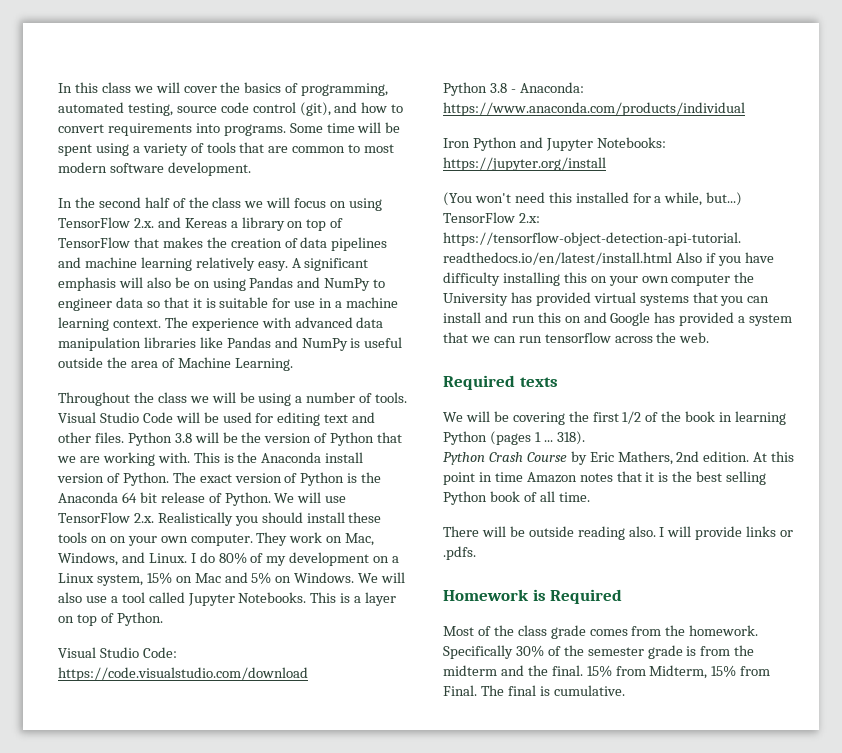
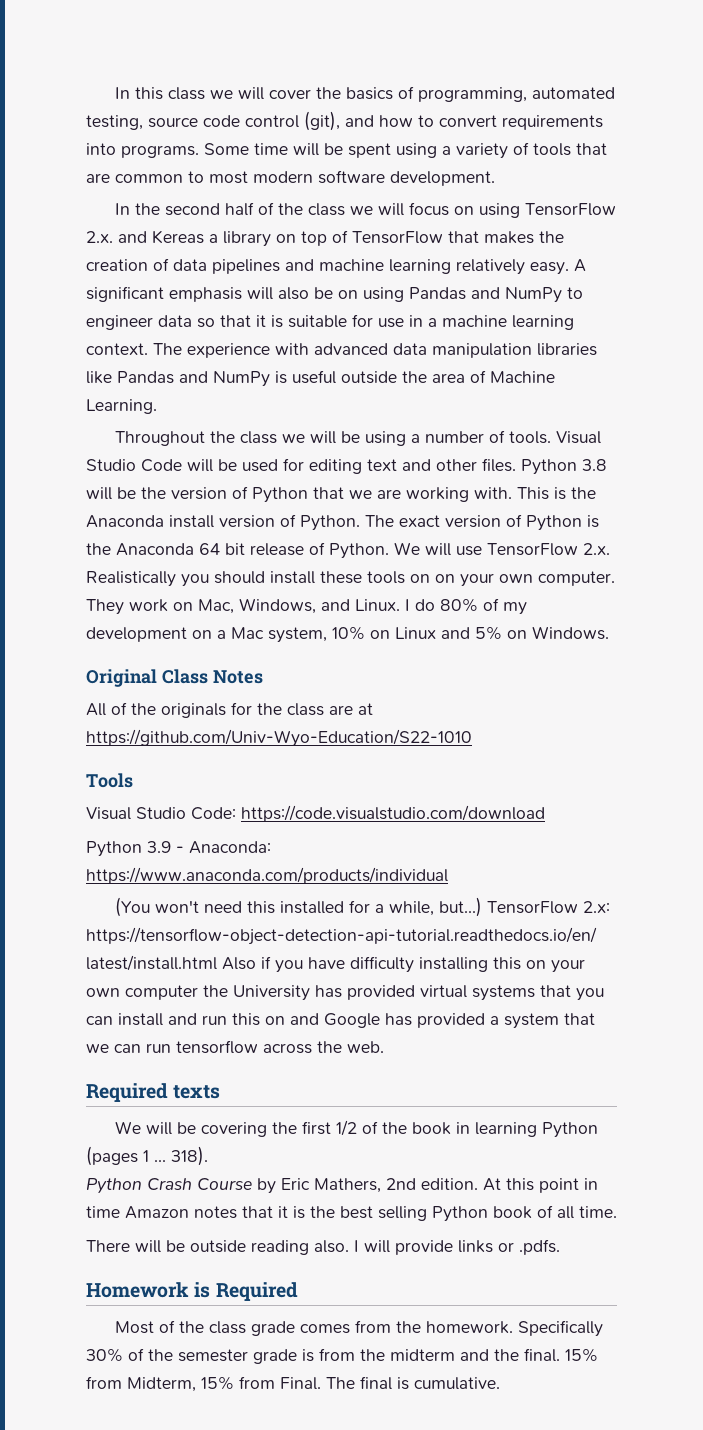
[58,572,221,586] Linux system, 15% on Mac -> [231,626,436,643] Mac system, 10% on Linux
[358,572,406,583] [58,592,397,606] [58,612,163,626] We will also use a tool called Jupyter Notebooks. This is a layer on top of Python. -> [86,669,263,687] [86,702,373,718] [86,729,472,747] [86,773,133,788] // Original Class Notes // All of the originals for the class are at https://github.com/Univ-Wyo-Education/S22-1010 // Tools
[489,83,507,93] 3.8 -> [147,841,171,853] 3.9
[443,137,666,151] [443,157,606,171] // Iron Python and Jupyter Notebooks: https://jupyter.org/install -> (448, 875) none

